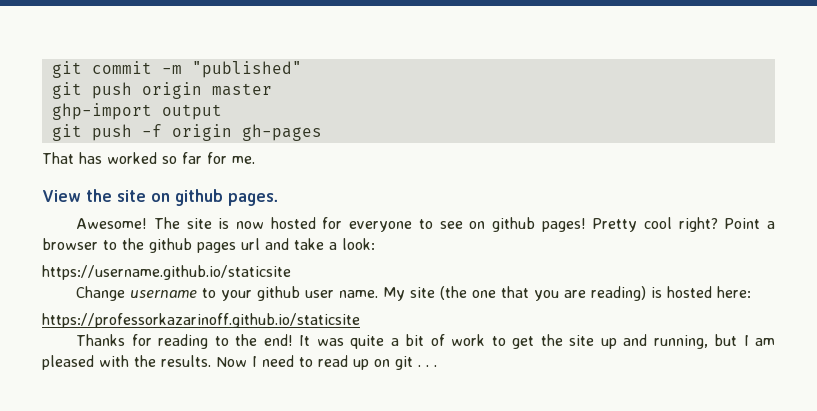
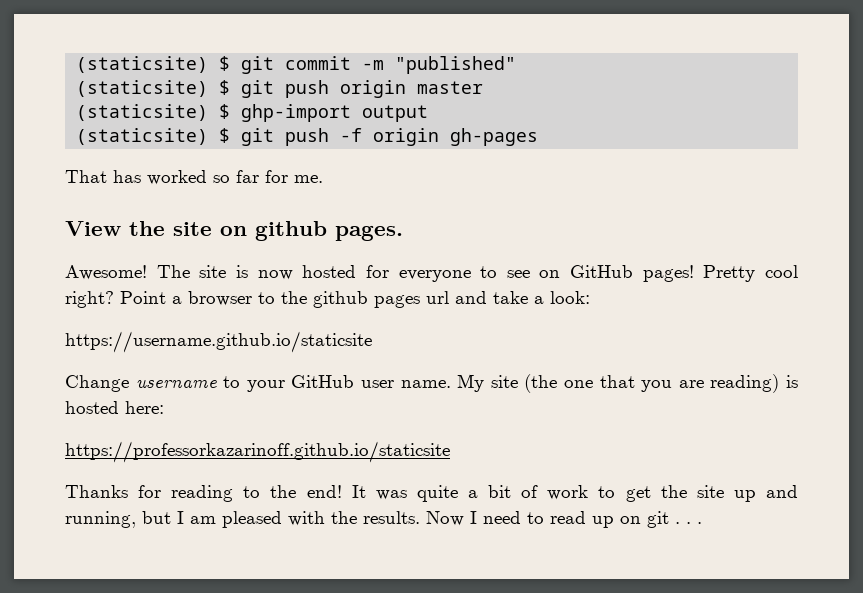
(51, 69) none -> [76,56,231,73] (staticsite) $
(302, 69) none -> [76,80,231,97] (staticsite) $
(272, 89) none -> [76,104,231,121] (staticsite) $
(222, 112) none -> [76,128,231,145] (staticsite) $
[491,217,535,232] github -> [570,265,634,278] GitHub
[257,286,301,301] github -> [291,375,355,388] GitHub

